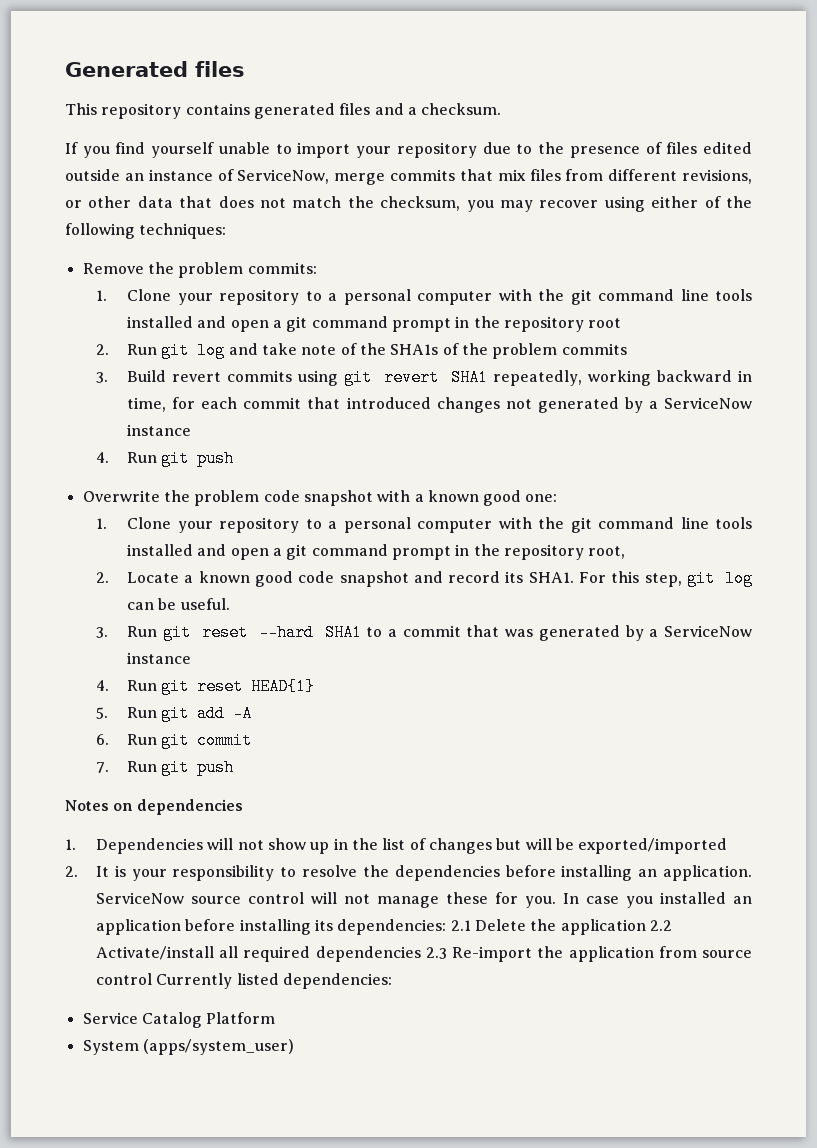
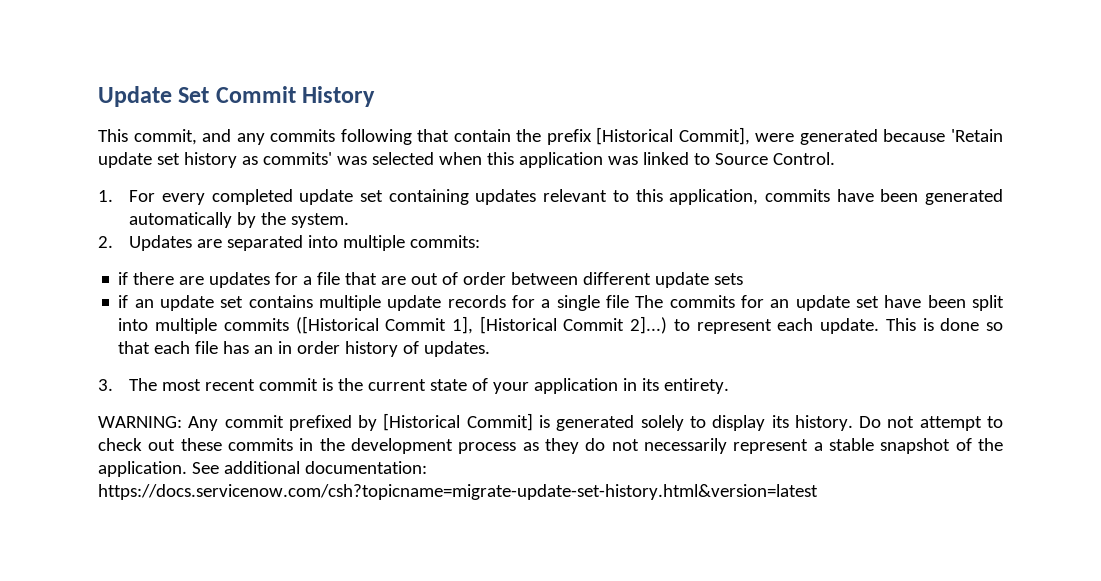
[65,61,245,77] [65,103,502,119] [65,142,753,158] [65,169,752,185] [65,196,752,212] [65,223,227,239] [82,262,317,278] [96,289,753,305] [127,316,622,332] [96,342,627,359] [96,369,753,386] [127,397,752,413] [127,424,192,436] [96,450,235,467] [82,490,558,506] [96,517,753,533] [127,544,626,560] [96,570,753,587] [127,598,230,610] [96,624,752,641] [127,652,192,664] [96,678,316,695] [96,705,253,722] [96,732,253,749] [96,759,235,776] [65,799,243,815] [65,838,728,854] [65,865,752,881] [96,892,752,908] [96,919,672,935] [96,946,752,962] [96,973,393,989] [82,1012,276,1028] [82,1039,294,1055] Generated files // This repository contains generated files and a checksum. // If you find yourself unable to import your repository due to the presence of files edited outside an instance of ServiceNow, merge commits that mix files from different revisions, or other data that does not match the checksum, you may recover using either of the following techniques: // Remove the problem commits: // 1. Clone your repository to a personal computer with the git command line tools installed and open a git command prompt in the repository root // 2. Run git log and take note of the SHA1s of the problem commits // 3. Build revert commits using git revert SHA1 repeatedly, working backward in time, for each commit that introduced changes not generated by a ServiceNow instance // 4. Run git push // Overwrite the problem code snapshot with a known good one: // 1. Clone your repository to a personal computer with the git command line tools installed and open a git command prompt in the repository root, // 2. Locate a known good code snapshot and record its SHA1. For this step, git log can be useful. // 3. Run git reset --hard SHA1 to a commit that was generated by a ServiceNow instance // 4. Run git reset HEAD{1} // 5. Run git add -A // 6. Run git commit // 7. Run git push // Notes on dependencies // 1. Dependencies will not show up in the list of changes but will be exported/imported // 2. It is your responsibility to resolve the dependencies before installing an application. ServiceNow source control will not manage these for you. In case you installed an application before installing its dependencies: 2.1 Delete the application 2.2 Activate/install all required dependencies 2.3 Re-import the application from source control Currently listed dependencies: // Service Catalog Platform // System (apps/system_user) -> [98,86,376,107] [98,127,1003,145] [98,152,835,168] [98,189,1003,205] [129,212,350,228] [98,235,481,251] [118,272,744,288] [118,295,1004,311] [118,316,1003,334] [118,341,491,357] [98,378,730,394] [98,413,1003,431] [98,438,1004,454] [98,461,427,477] [98,484,818,500] Update Set Commit History // This commit, and any commits following that contain the prefix [Historical Commit], were generated because 'Retain update set history as commits' was selected when this application was linked to Source Control. // 1. For every completed update set containing updates relevant to this application, commits have been generated automatically by the system. // 2. Updates are separated into multiple commits: // if there are updates for a file that are out of order between different update sets // if an update set contains multiple update records for a single file The commits for an update set have been split into multiple commits ([Historical Commit 1], [Historical Commit 2]...) to represent each update. This is done so that each file has an in order history of updates. // 3. The most recent commit is the current state of your application in its entirety. // WARNING: Any commit prefixed by [Historical Commit] is generated solely to display its history. Do not attempt to check out these commits in the development process as they do not necessarily represent a stable snapshot of the application. See additional documentation: https://docs.servicenow.com/csh?topicname=migrate-update-set-history.html&version=latest

